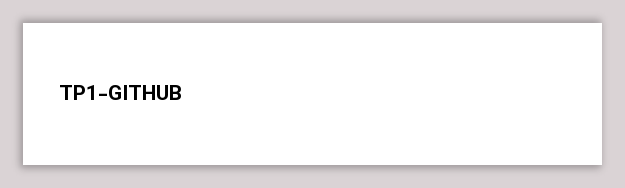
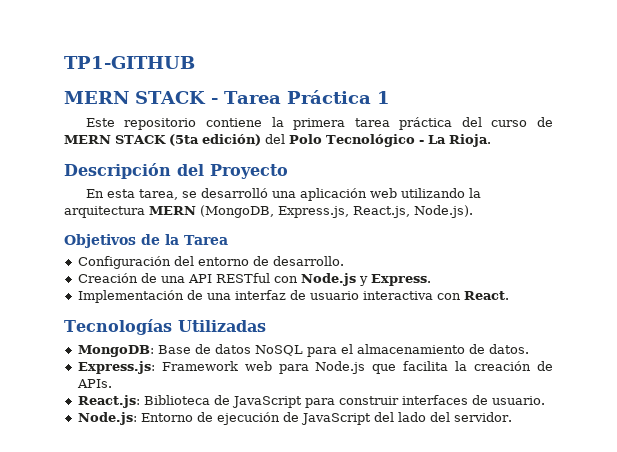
(182, 92) none -> [64,90,390,104] [85,117,553,130] [64,134,491,147] [64,163,288,179] [85,188,481,201] [64,205,473,218] [64,234,228,248] [77,256,344,269] [77,273,431,286] [77,290,509,303] [64,319,266,335] [77,344,529,357] [77,361,553,374] [76,379,112,388] [77,395,545,408] [77,412,512,425] // MERN STACK - Tarea Práctica 1 // Este repositorio contiene la primera tarea práctica del curso de MERN STACK (5ta edición) del Polo Tecnológico - La Rioja. // Descripción del Proyecto // En esta tarea, se desarrolló una aplicación web utilizando la arquitectura MERN (MongoDB, Express.js, React.js, Node.js). // Objetivos de la Tarea // Configuración del entorno de desarrollo. // Creación de una API RESTful con Node.js y Express. // Implementación de una interfaz de usuario interactiva con React. // Tecnologías Utilizadas // MongoDB: Base de datos NoSQL para el almacenamiento de datos. // Express.js: Framework web para Node.js que facilita la creación de APIs. // React.js: Biblioteca de JavaScript para construir interfaces de usuario. // Node.js: Entorno de ejecución de JavaScript del lado del servidor.

